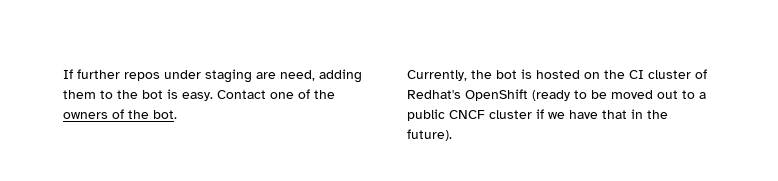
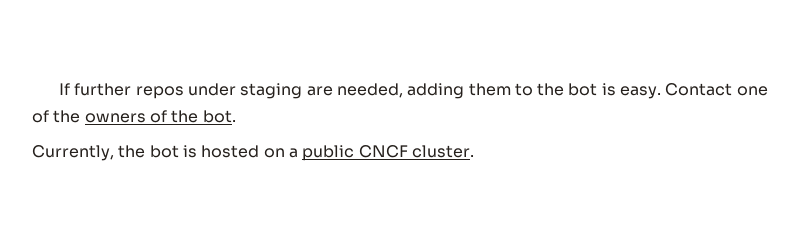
[280,70,315,81] need, -> [336,83,403,98] needed,
[604,69,707,79] [407,89,706,101] [407,109,668,121] [407,129,452,141] the CI cluster of Redhat's OpenShift (ready to be moved out to a public CNCF cluster if we have that in the future). -> [288,145,474,161] a public CNCF cluster.

